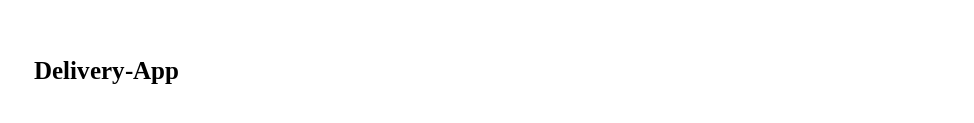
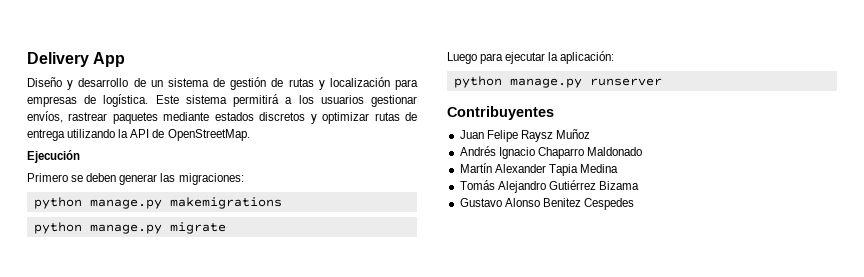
[34,61,179,84] Delivery-App -> [27,52,126,67] [27,77,419,90] [27,94,417,107] [27,111,417,124] [27,129,250,141] [27,150,80,163] [27,173,244,185] [33,197,282,209] [33,222,226,234] [447,51,615,64] [453,76,662,88] [447,106,554,120] [459,129,590,142] [459,146,642,159] [459,163,618,176] [459,180,639,193] [459,198,634,210] Delivery App // Diseño y desarrollo de un sistema de gestión de rutas y localización para empresas de logística. Este sistema permitirá a los usuarios gestionar envíos, rastrear paquetes mediante estados discretos y optimizar rutas de entrega utilizando la API de OpenStreetMap. // Ejecución // Primero se deben generar las migraciones: // python manage.py makemigrations // python manage.py migrate // Luego para ejecutar la aplicación: // python manage.py runserver // Contribuyentes // Juan Felipe Raysz Muñoz // Andrés Ignacio Chaparro Maldonado // Martín Alexander Tapia Medina // Tomás Alejandro Gutiérrez Bizama // Gustavo Alonso Benitez Cespedes

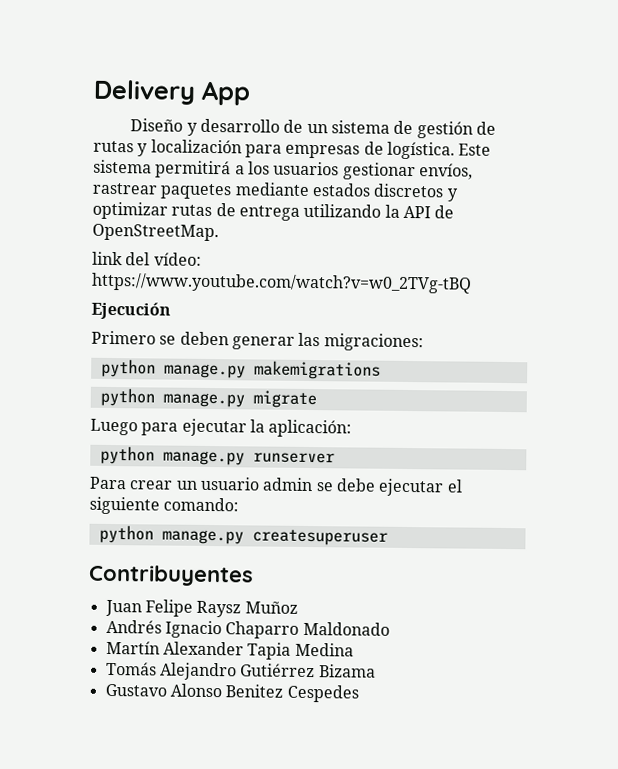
(250, 135) none -> [92,251,202,266] [91,272,472,294] // link del vídeo: https://www.youtube.com/watch?v=w0_2TVg-tBQ
(662, 82) none -> [89,476,463,497] [89,496,240,515] [98,524,388,546] // Para crear un usuario admin se debe ejecutar el siguiente comando: // python manage.py createsuperuser

